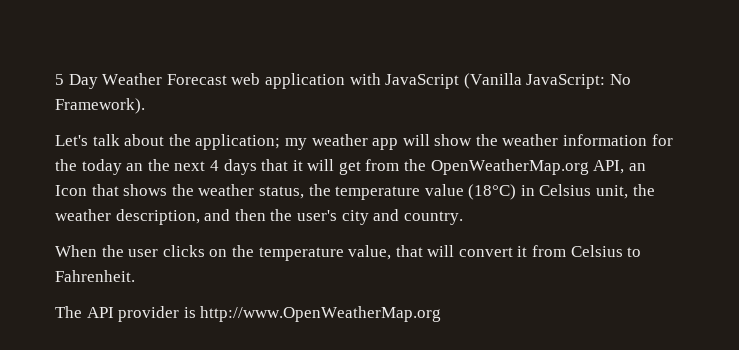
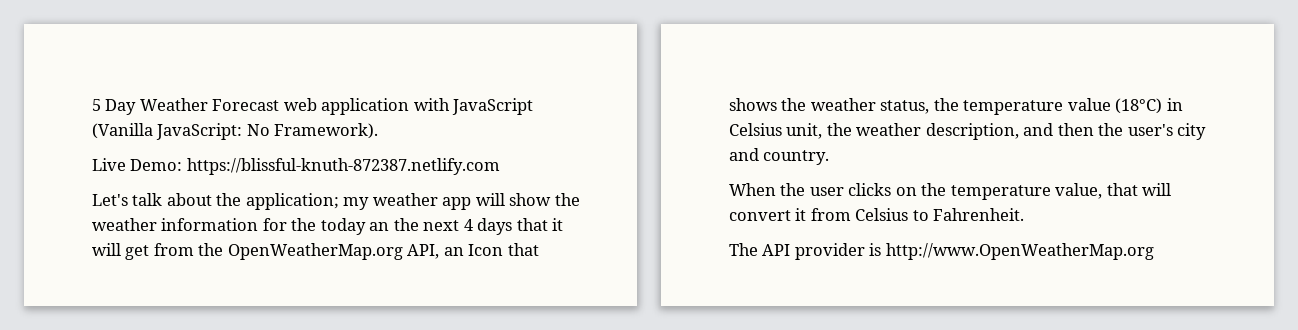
(145, 106) none -> [92,158,500,175] // Live Demo: https://blissful-knuth-872387.netlify.com

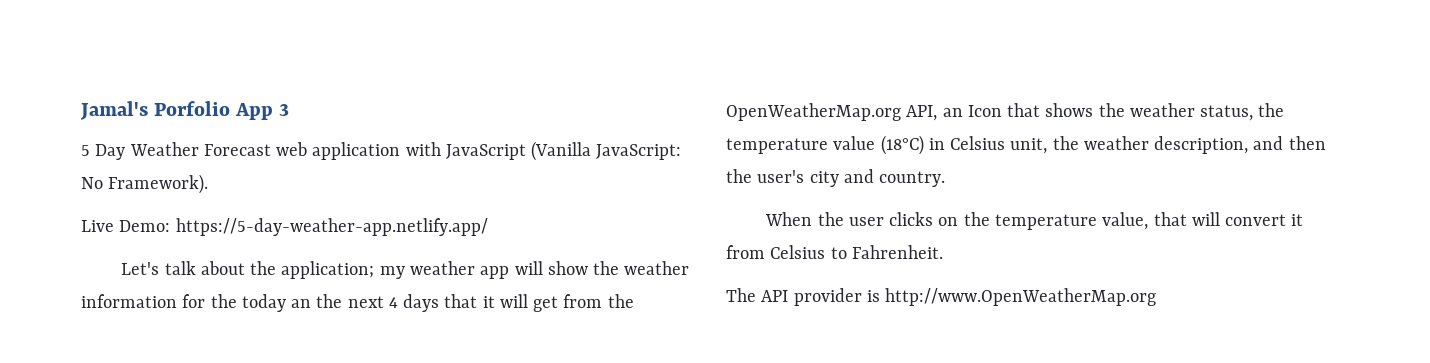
(92, 105) none -> [80,101,290,120] Jamal's Porfolio App 3 //
[186,158,500,175] https://blissful-knuth-872387.netlify.com -> [175,218,488,236] https://5-day-weather-app.netlify.app/

